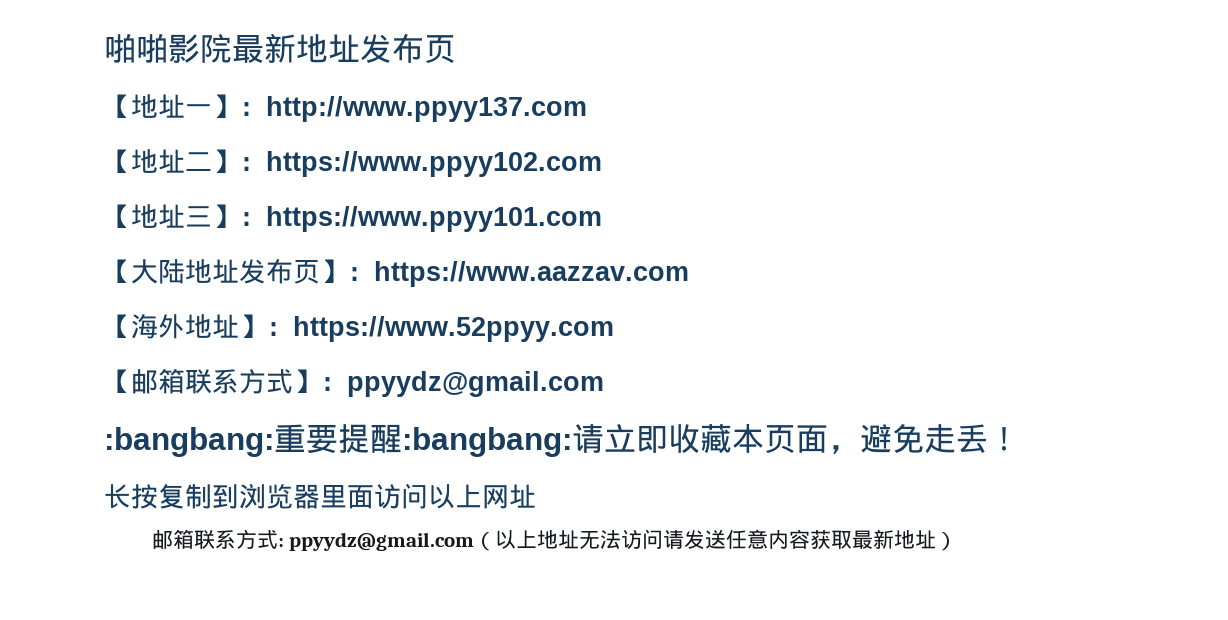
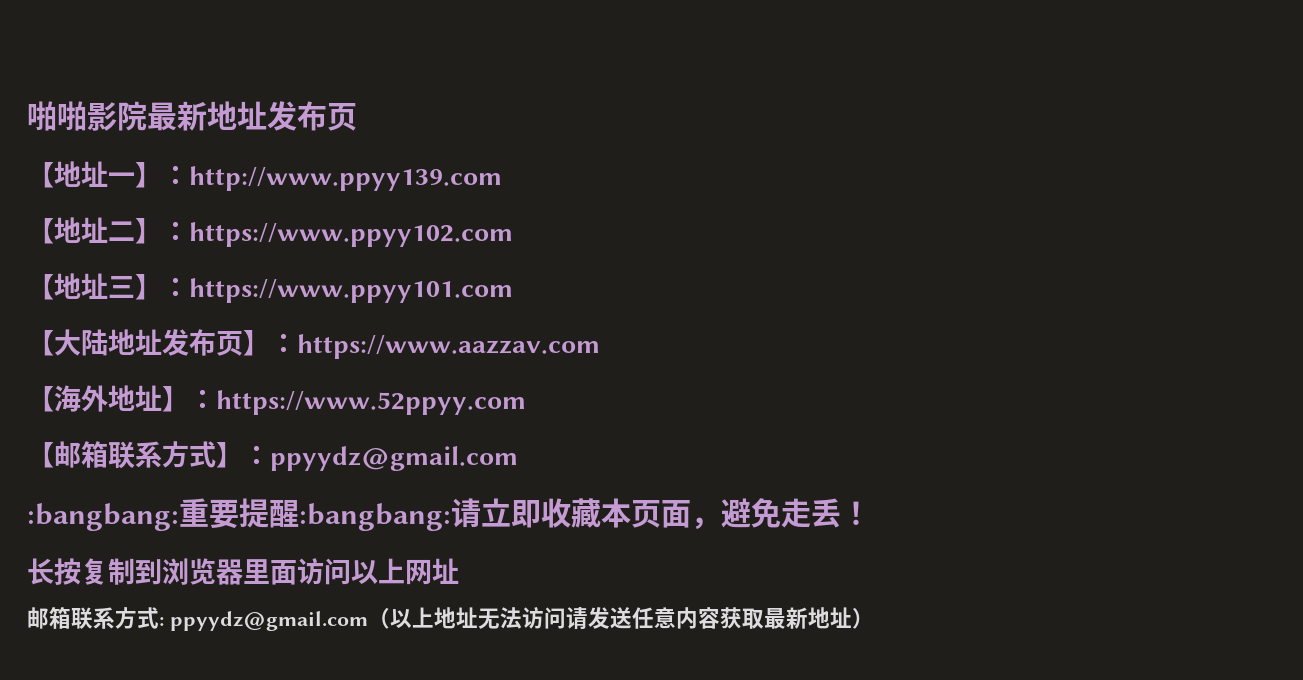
[266,96,587,122] http://www.ppyy137.com -> [189,166,502,191] http://www.ppyy139.com

